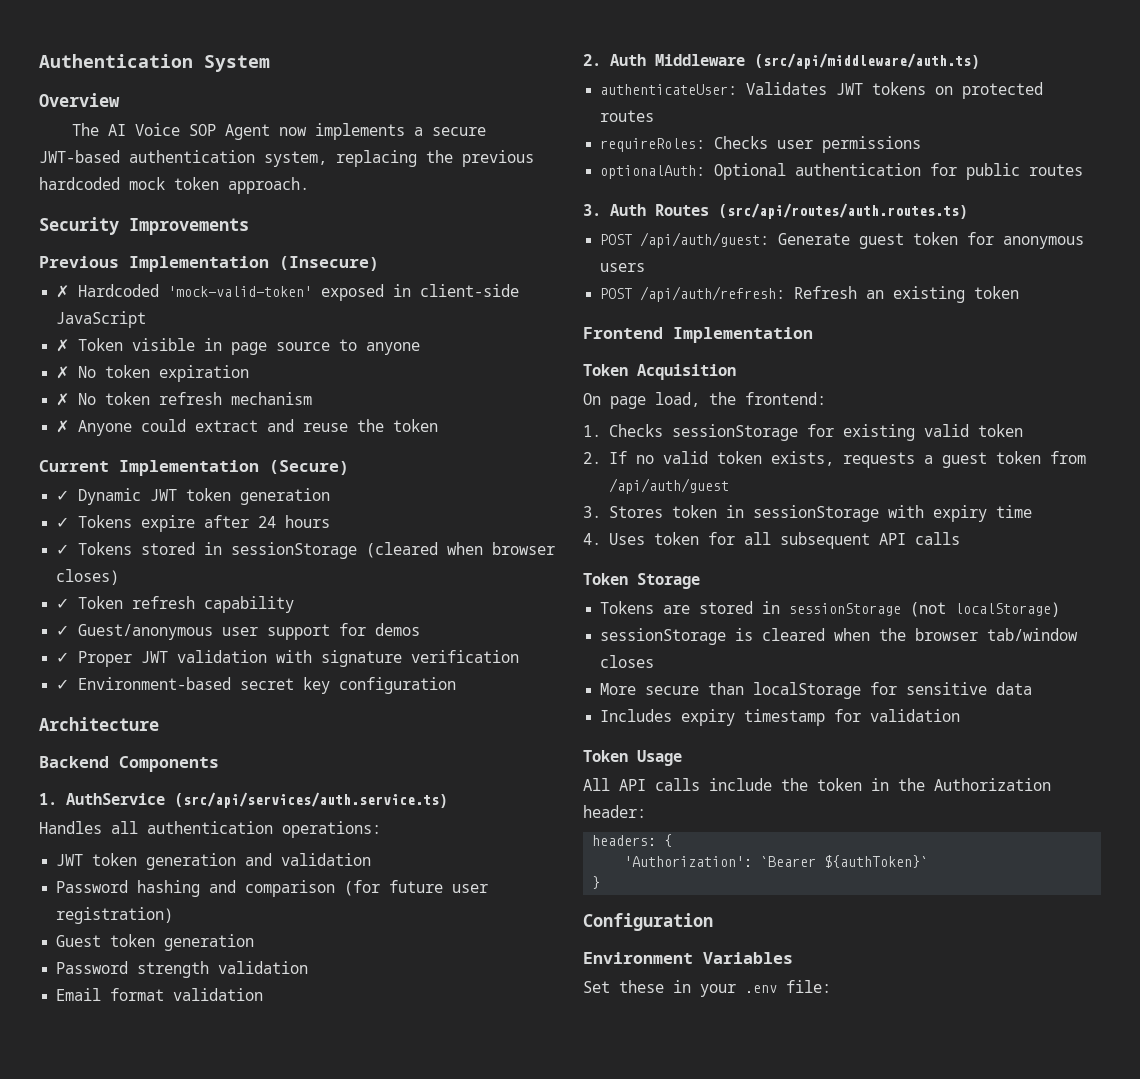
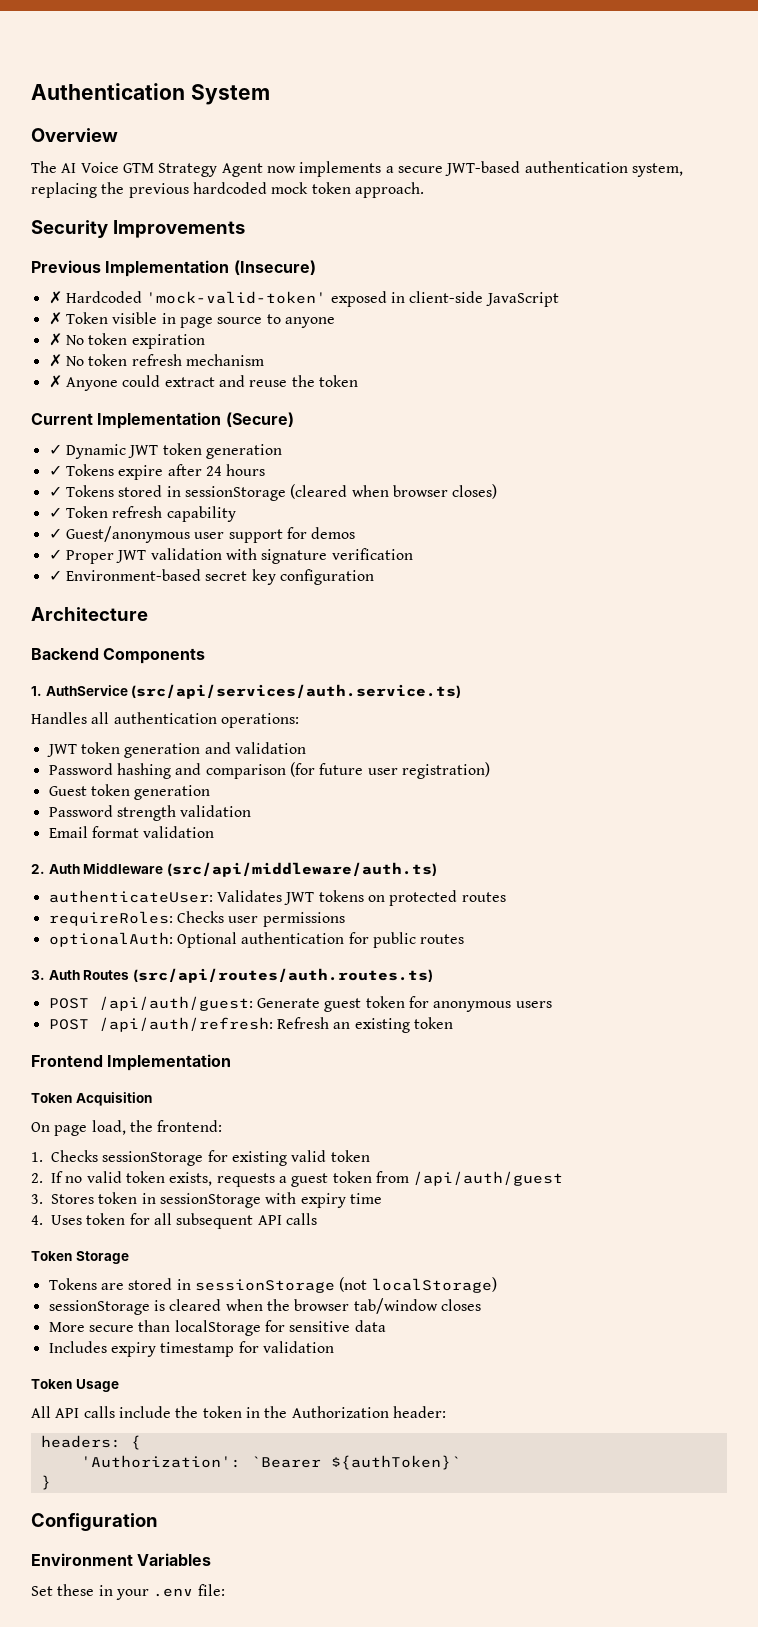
[188,124,216,136] SOP -> [122,163,218,177] GTM Strategy

